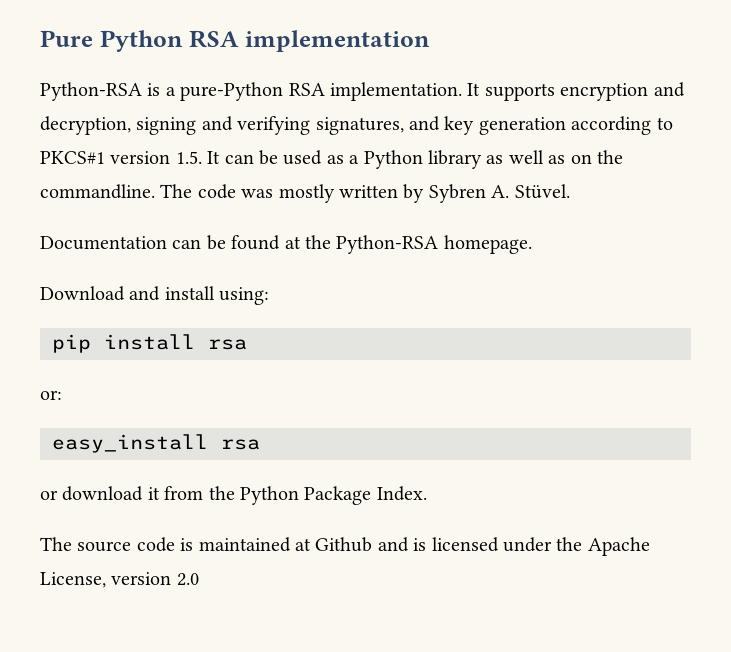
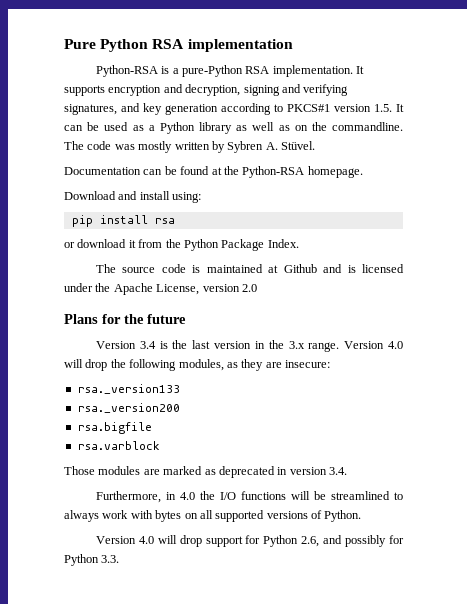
[40,390,62,400] [52,434,260,453] // or: // easy_install rsa -> (175, 221) none
(199, 579) none -> [64,314,186,324] [95,340,404,352] [64,359,330,371] [77,384,180,394] [77,403,180,413] [77,422,152,434] [77,441,160,450] [64,466,347,478] [95,491,403,503] [64,510,362,522] [95,535,405,547] [64,554,120,566] // Plans for the future // Version 3.4 is the last version in the 3.x range. Version 4.0 will drop the following modules, as they are insecure: // rsa._version133 // rsa._version200 // rsa.bigfile // rsa.varblock // Those modules are marked as deprecated in version 3.4. // Furthermore, in 4.0 the I/O functions will be streamlined to always work with bytes on all supported versions of Python. // Version 4.0 will drop support for Python 2.6, and possibly for Python 3.3.

